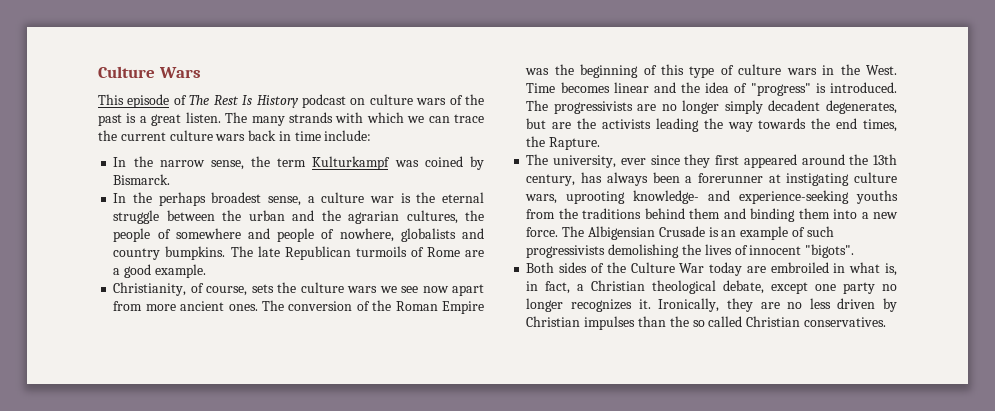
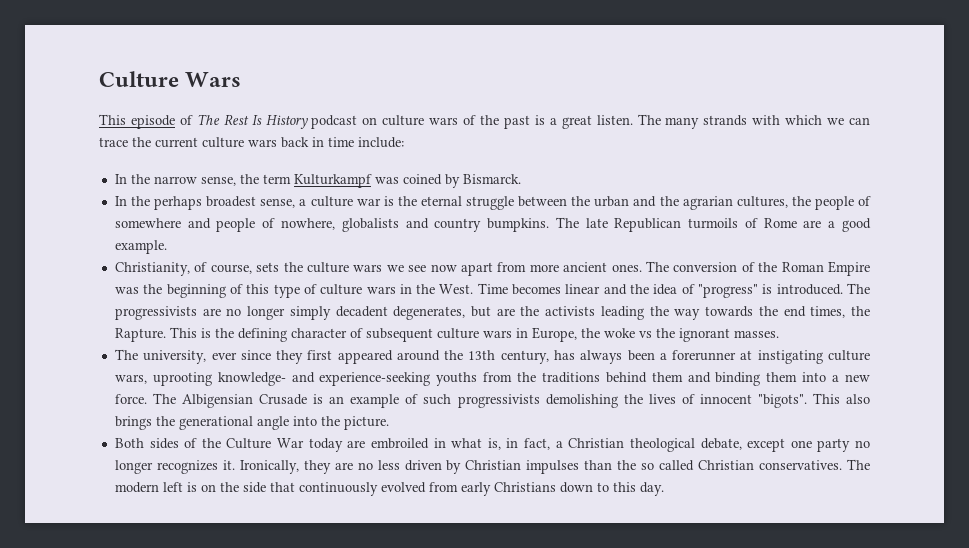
(601, 143) none -> [169,327,779,342] This is the defining character of subsequent culture wars in Europe, the woke vs the ignorant masses.
(855, 251) none -> [812,393,870,404] [114,416,389,430] This also brings the generational angle into the picture.
(886, 322) none -> [846,459,870,470] [114,482,664,496] The modern left is on the side that continuously evolved from early Christians down to this day.

